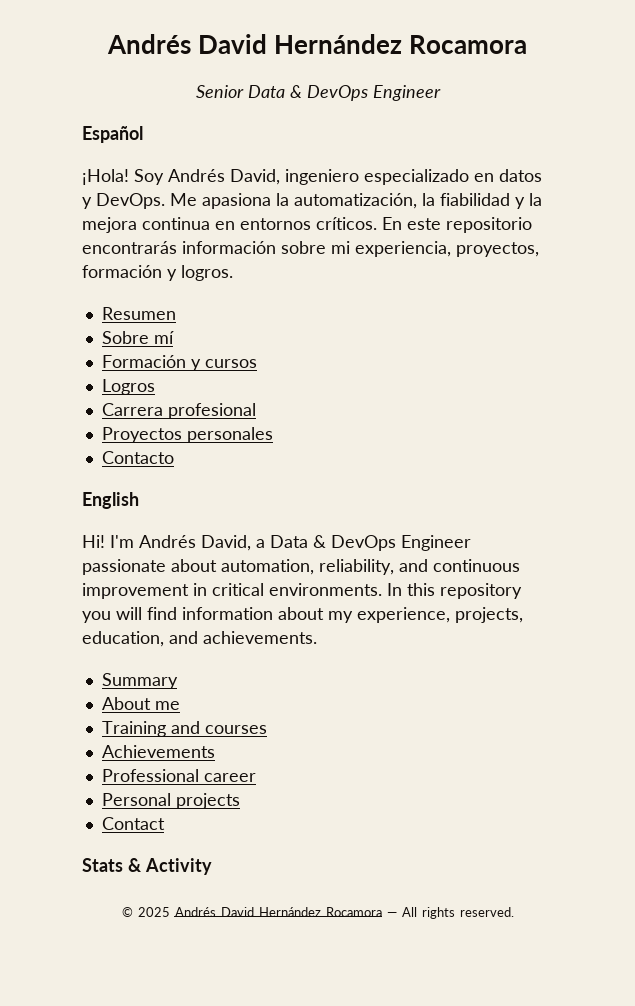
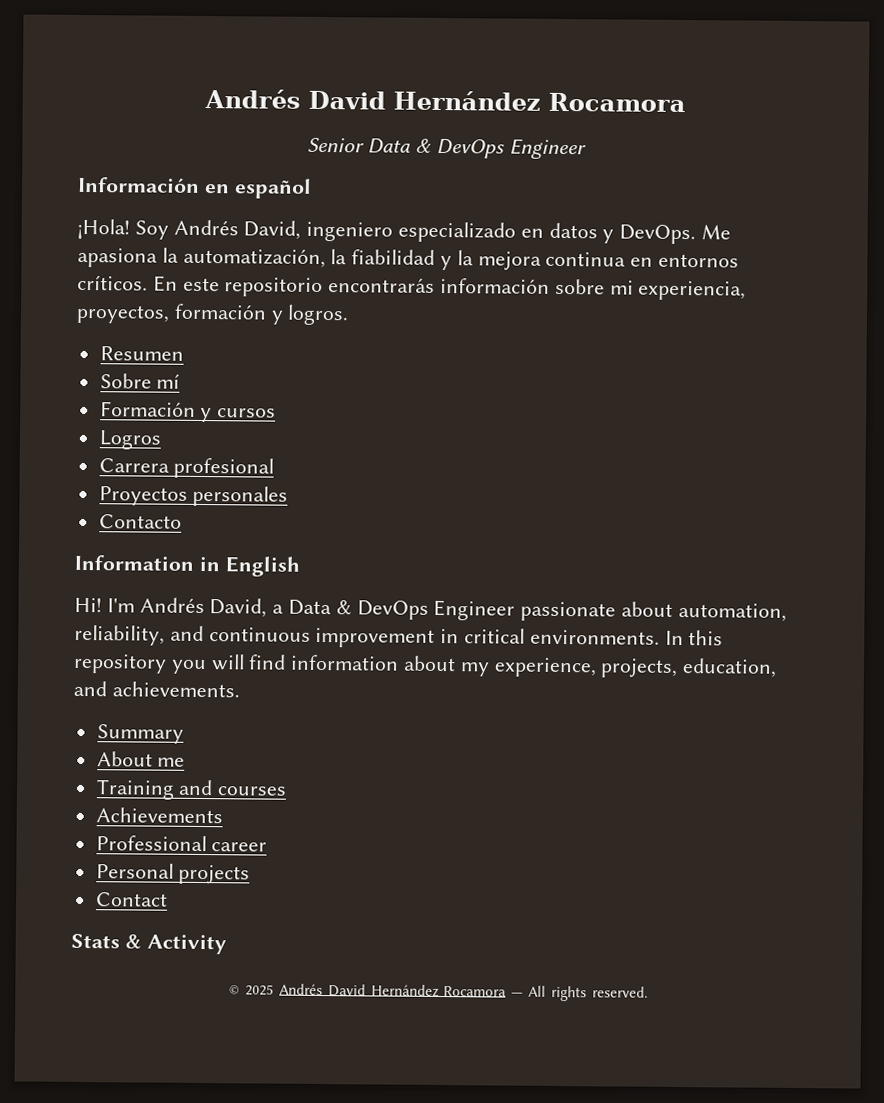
[82,126,143,143] Español -> [77,176,312,199] Información en español
(174, 457) none -> [74,554,220,572] Information in

